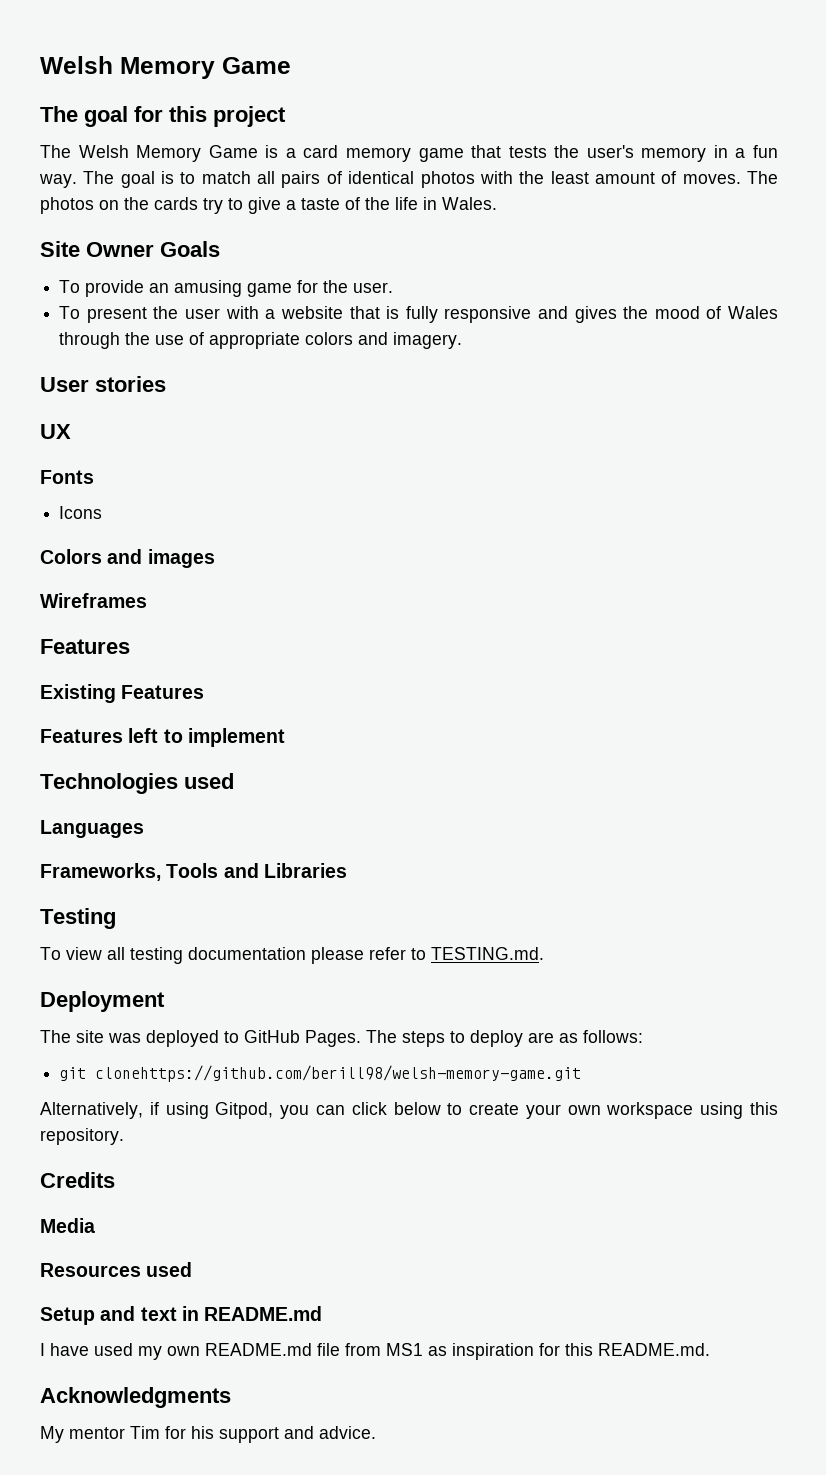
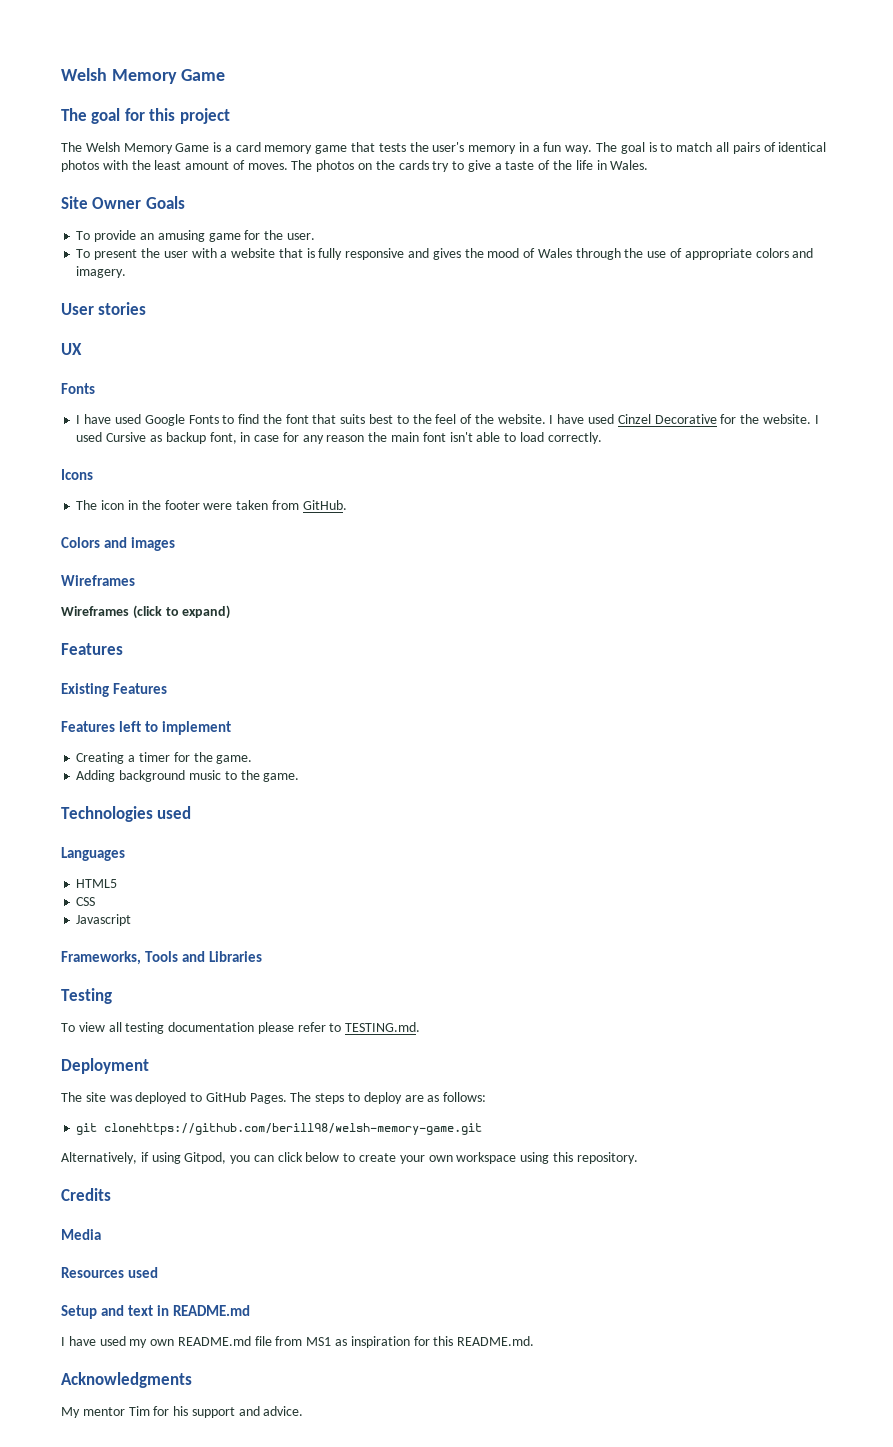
[59,506,103,519] Icons -> [76,414,819,426] [76,432,602,444] [61,469,93,480] [76,500,347,510] I have used Google Fonts to find the font that suits best to the feel of the website. I have used Cinzel Decorative for the website. I used Cursive as backup font, in case for any reason the main font isn't able to load correctly. // Icons // The icon in the footer were taken from GitHub.
(147, 600) none -> [61,605,231,619] // Wireframes (click to expand)
(285, 737) none -> [76,752,253,764] [76,770,300,782] // Creating a timer for the game. // Adding background music to the game.
(144, 829) none -> [76,879,118,888] [76,897,96,906] [76,914,132,926] // HTML5 // CSS // Javascript

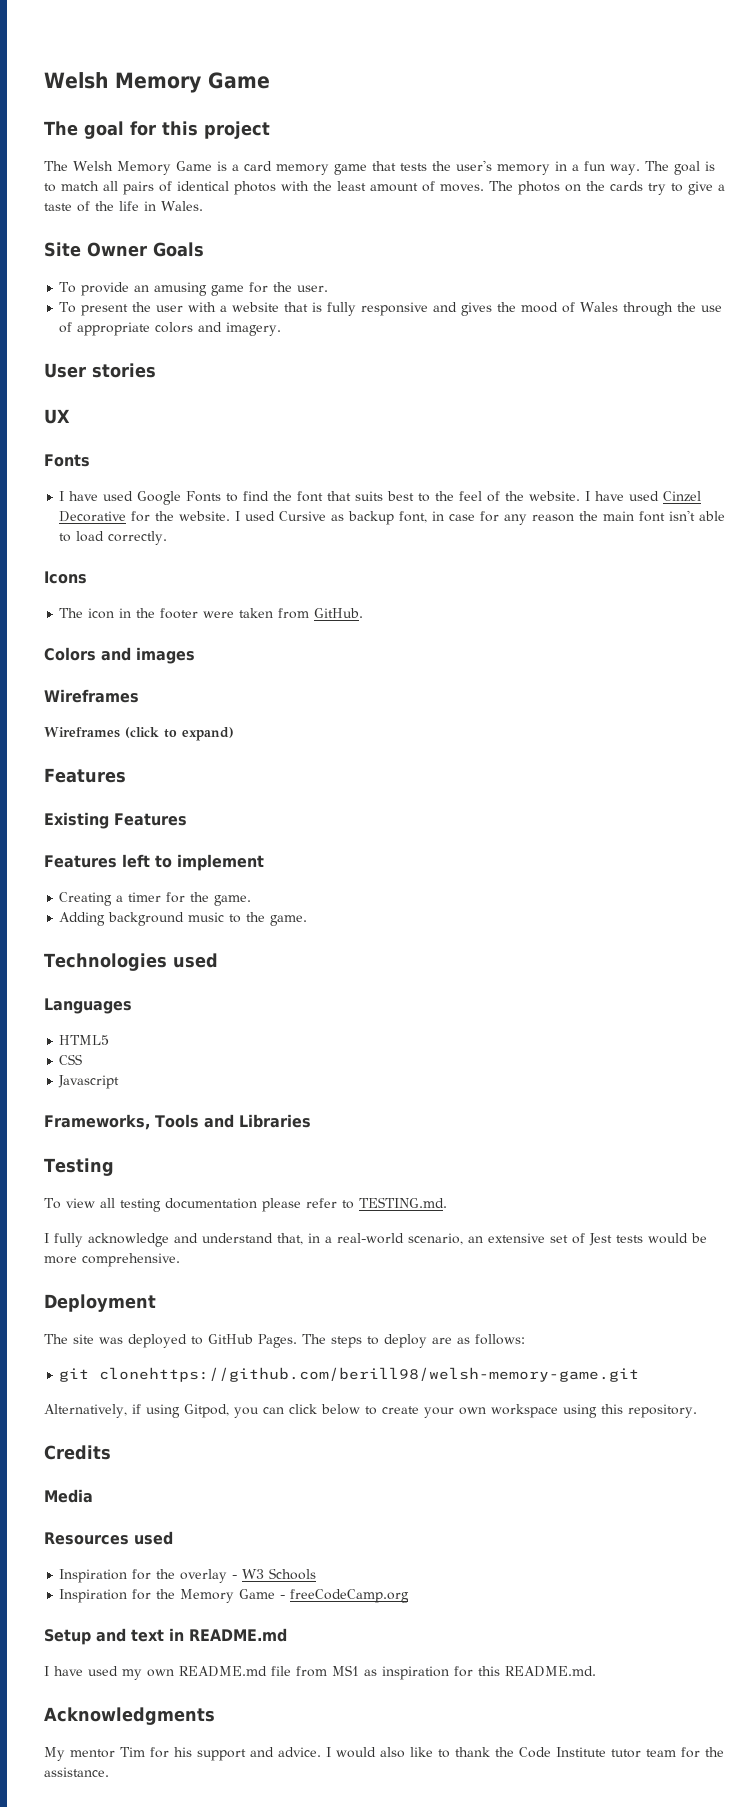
(421, 1027) none -> [44,1233,707,1247] [44,1253,180,1267] // I fully acknowledge and understand that, in a real-world scenario, an extensive set of Jest tests would be more comprehensive.
(159, 1272) none -> [59,1568,317,1583] [59,1589,410,1603] // Inspiration for the overlay - W3 Schools // Inspiration for the Memory Game - freeCodeCamp.org
(304, 1411) none -> [326,1747,724,1758] [44,1767,109,1777] I would also like to thank the Code Institute tutor team for the assistance.

